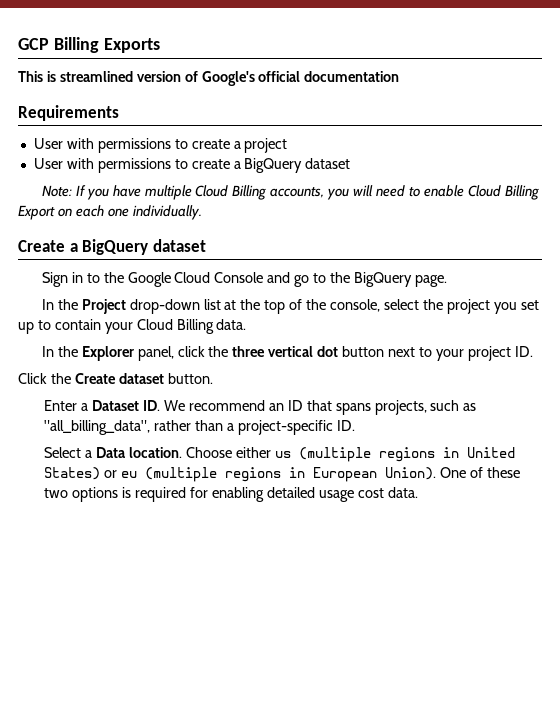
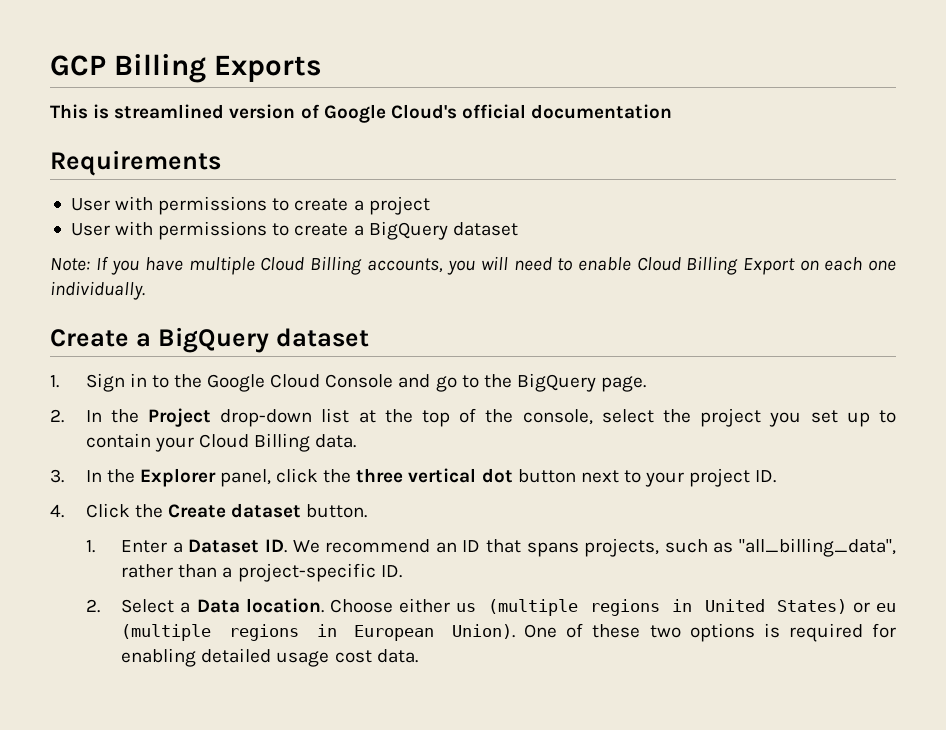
[201,71,255,86] Google's -> [323,104,457,123] Google Cloud's
(206, 245) none -> [50,375,59,388] 1.
(447, 281) none -> [50,409,64,423] 2.
(247, 324) none -> [50,469,64,483] 3.
(533, 351) none -> [50,504,64,518] 4.
(213, 378) none -> [85,540,95,553] 1.
(355, 425) none -> [85,599,100,613] 2.

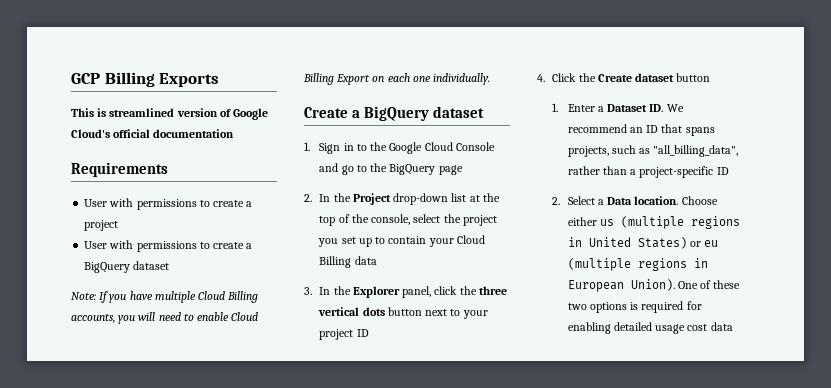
[601,376,647,392] page. -> [438,165,463,175] page
[315,434,357,448] data. -> [354,256,377,265] data
[481,468,513,483] dot -> [362,307,385,316] dots
[755,470,777,483] ID. -> [356,329,369,337] ID
[306,504,368,518] button. -> [676,73,711,82] button
[380,565,402,578] ID. -> [716,167,729,175] ID
[376,649,418,663] data. -> [710,322,733,331] data

